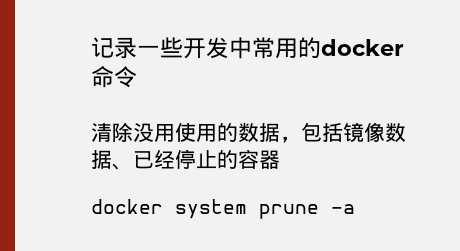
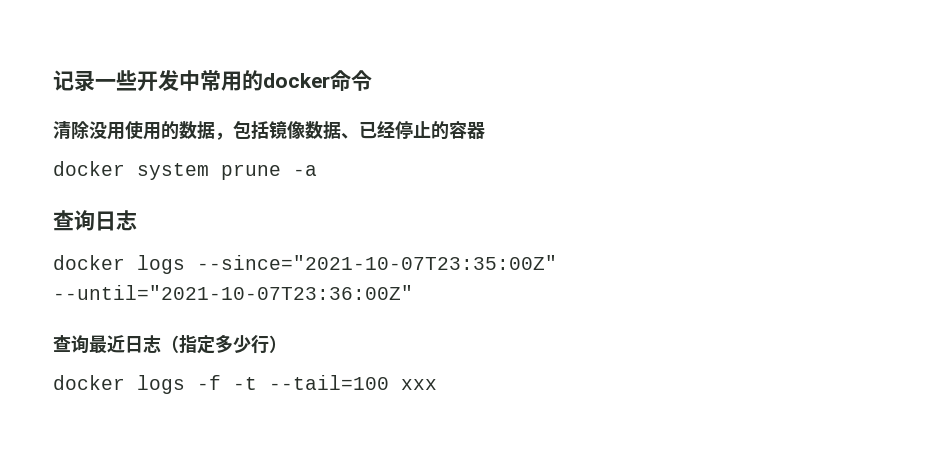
(355, 209) none -> [53,210,137,231] [53,255,557,274] [53,285,413,300] [53,334,287,354] [53,375,437,394] // 查询日志 // docker logs --since="2021-10-07T23:35:00Z" --until="2021-10-07T23:36:00Z" // 查询最近日志（指定多少行） // docker logs -f -t --tail=100 xxx

